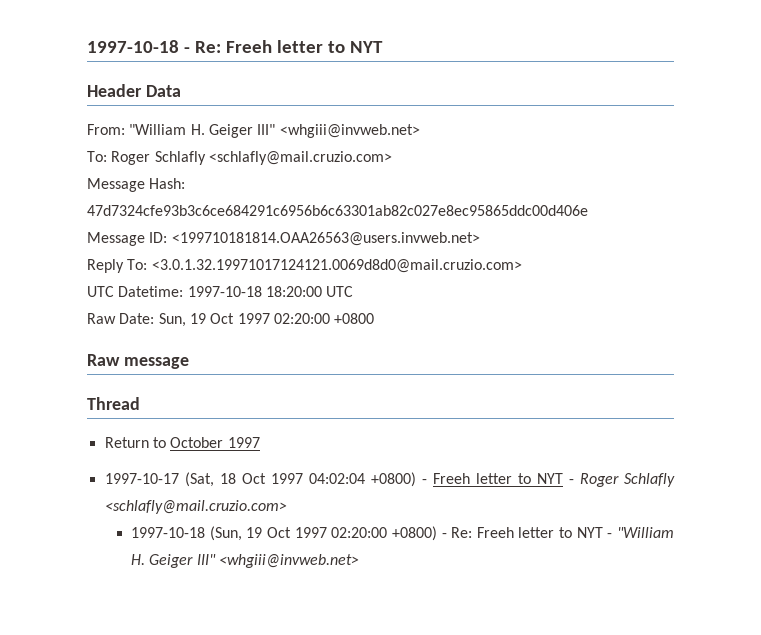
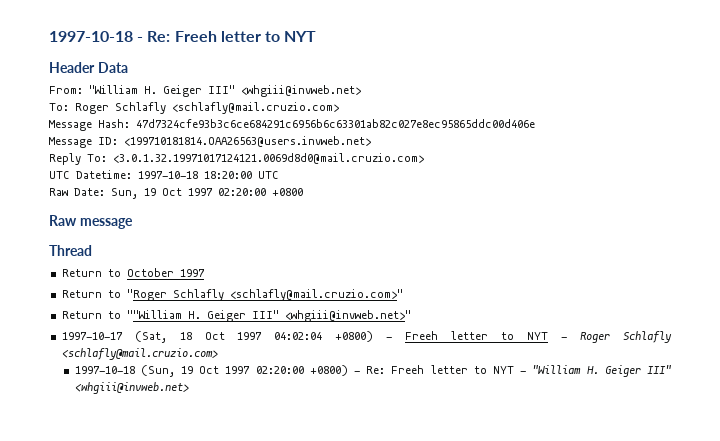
(260, 442) none -> [61,289,403,301] [61,310,411,322] // Return to "Roger Schlafly <schlafly@mail.cruzio.com>" // Return to ""William H. Geiger III" <whgiii@invweb.net>"

